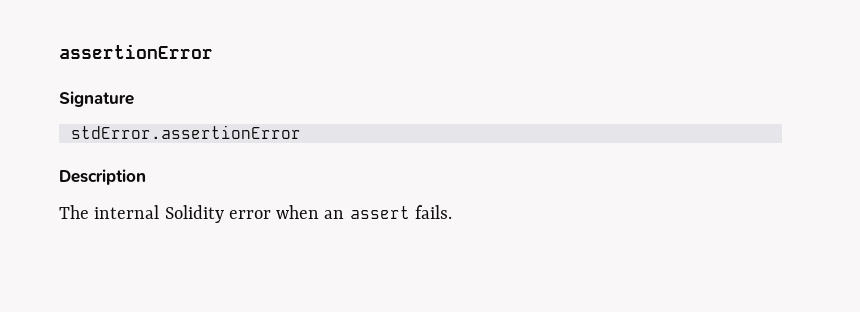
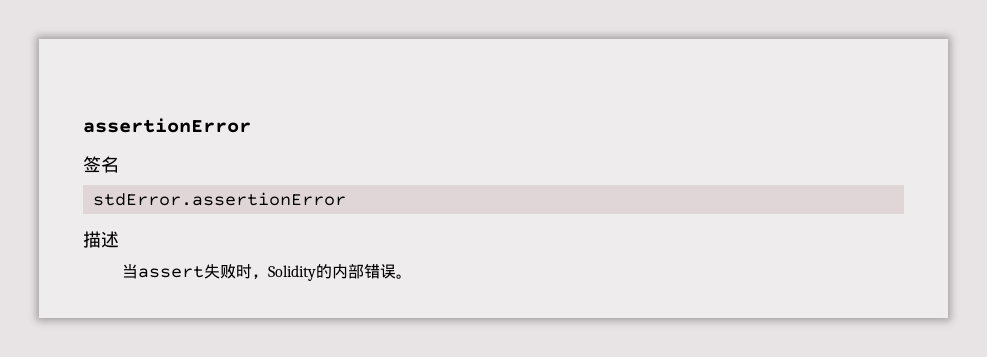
[59,91,134,107] Signature -> [83,156,119,173] 签名
[59,169,146,185] [59,205,452,223] Description // The internal Solidity error when an assert fails. -> [83,231,119,248] [121,264,412,281] 描述 // 当assert失败时，Solidity的内部错误。

